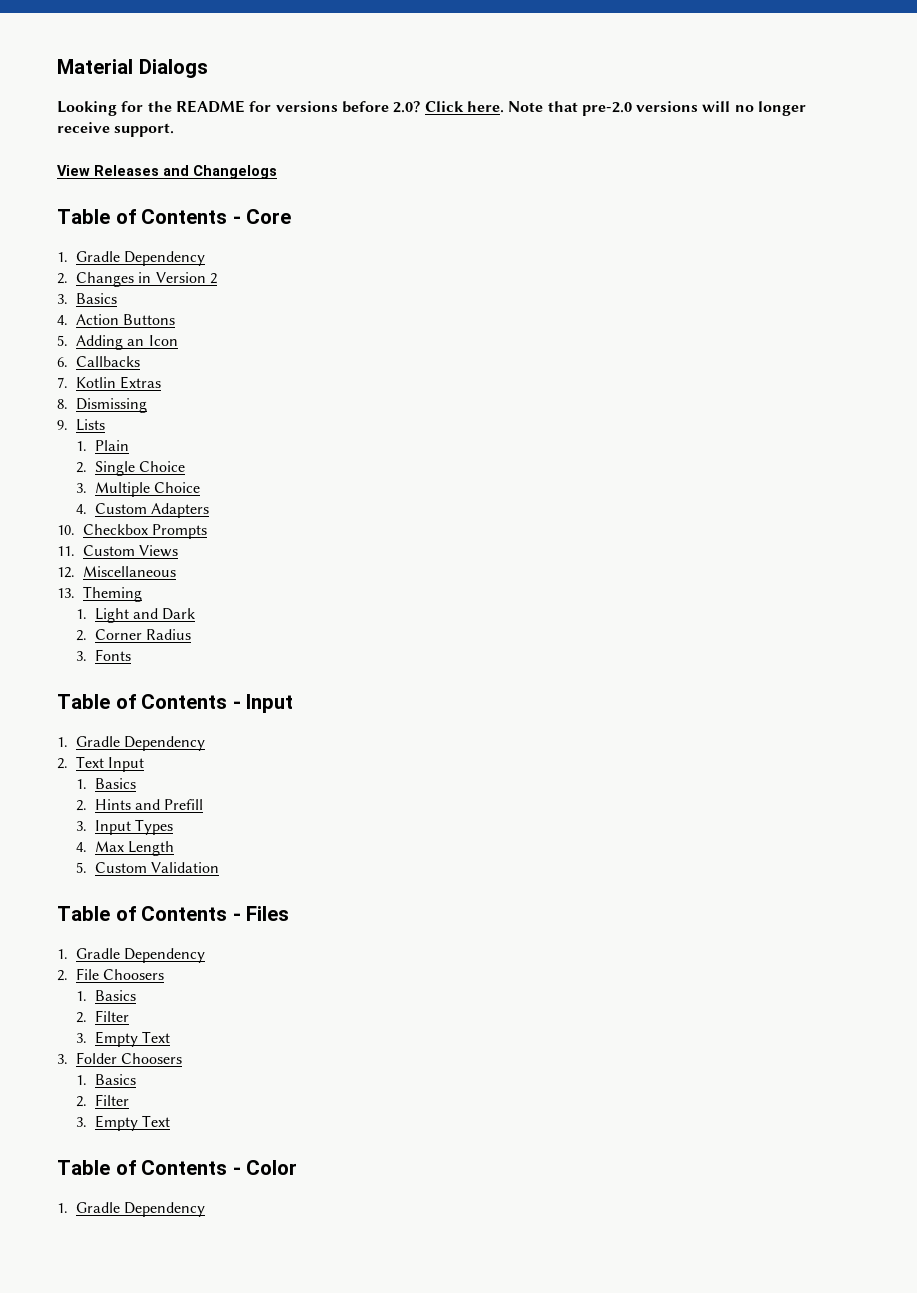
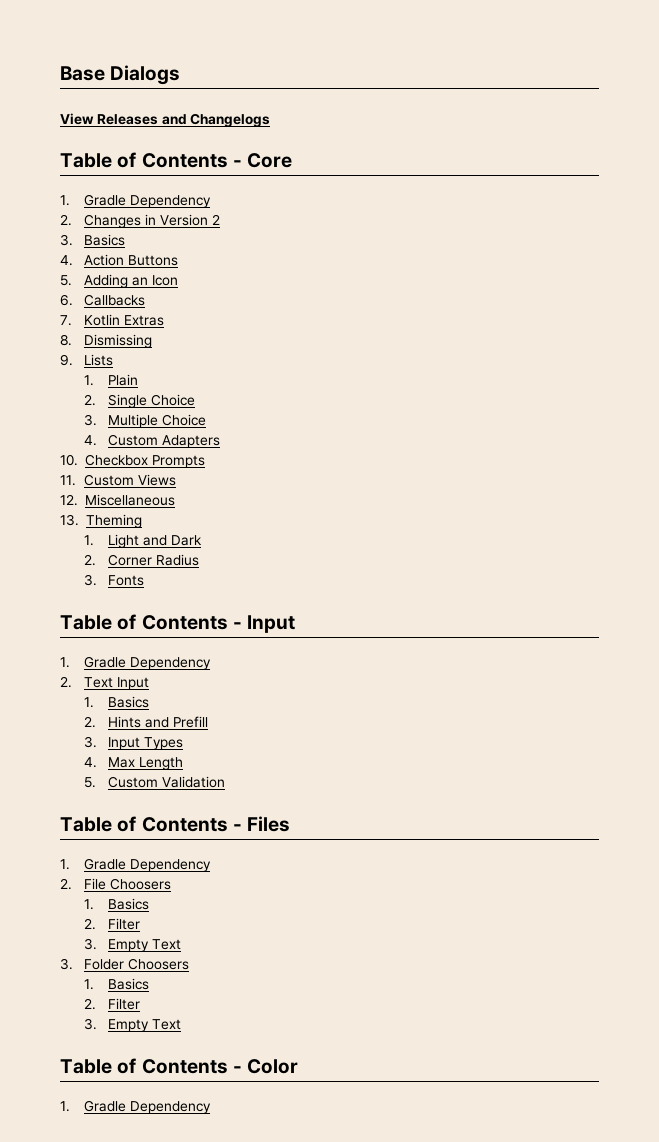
[57,59,133,74] Material -> [60,66,105,81] Base
[57,100,807,116] [57,122,175,137] // Looking for the README for versions before 2.0? Click here. Note that pre-2.0 versions will no longer receive support. -> (181, 75) none

